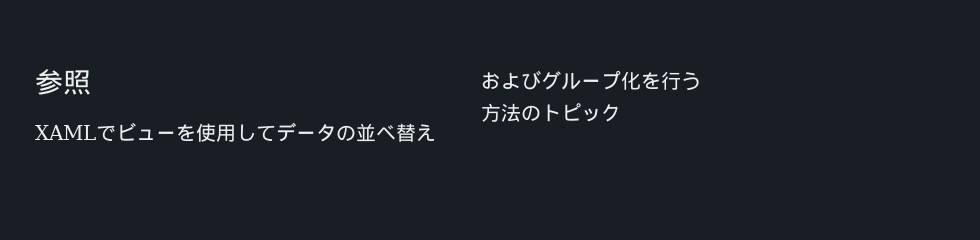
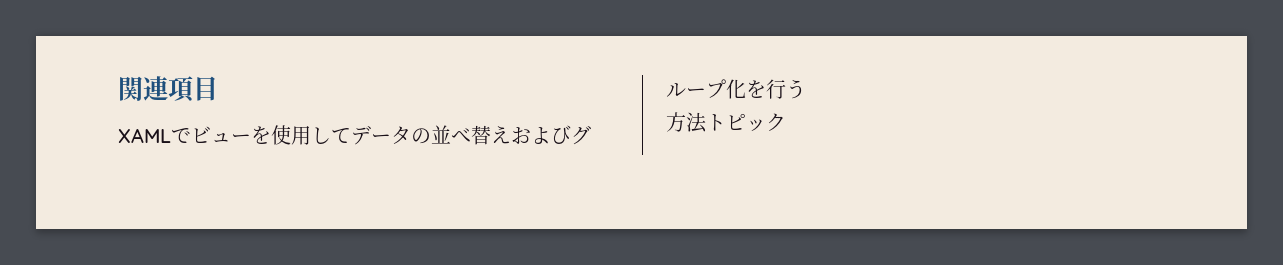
[35,69,91,95] 参照 -> [118,76,218,102] 関連項目
[521,105,541,121] の -> (707, 122) none

